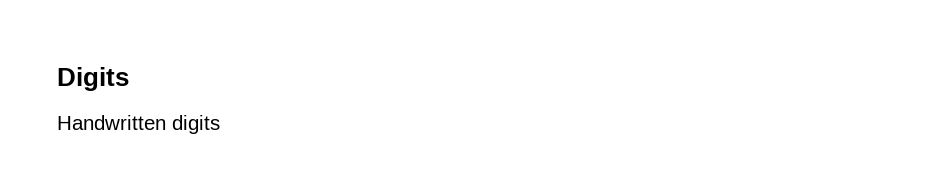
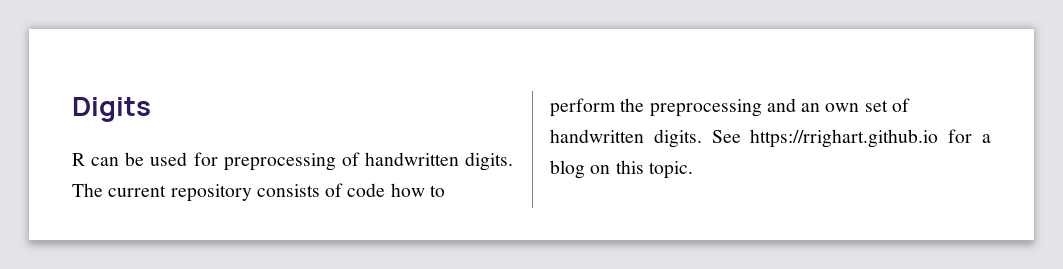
[57,115,220,134] Handwritten digits -> [72,152,513,171] [72,183,445,202] [550,98,910,117] [550,129,991,148] [550,160,693,179] R can be used for preprocessing of handwritten digits. The current repository consists of code how to perform the preprocessing and an own set of handwritten digits. See https://rrighart.github.io for a blog on this topic.

